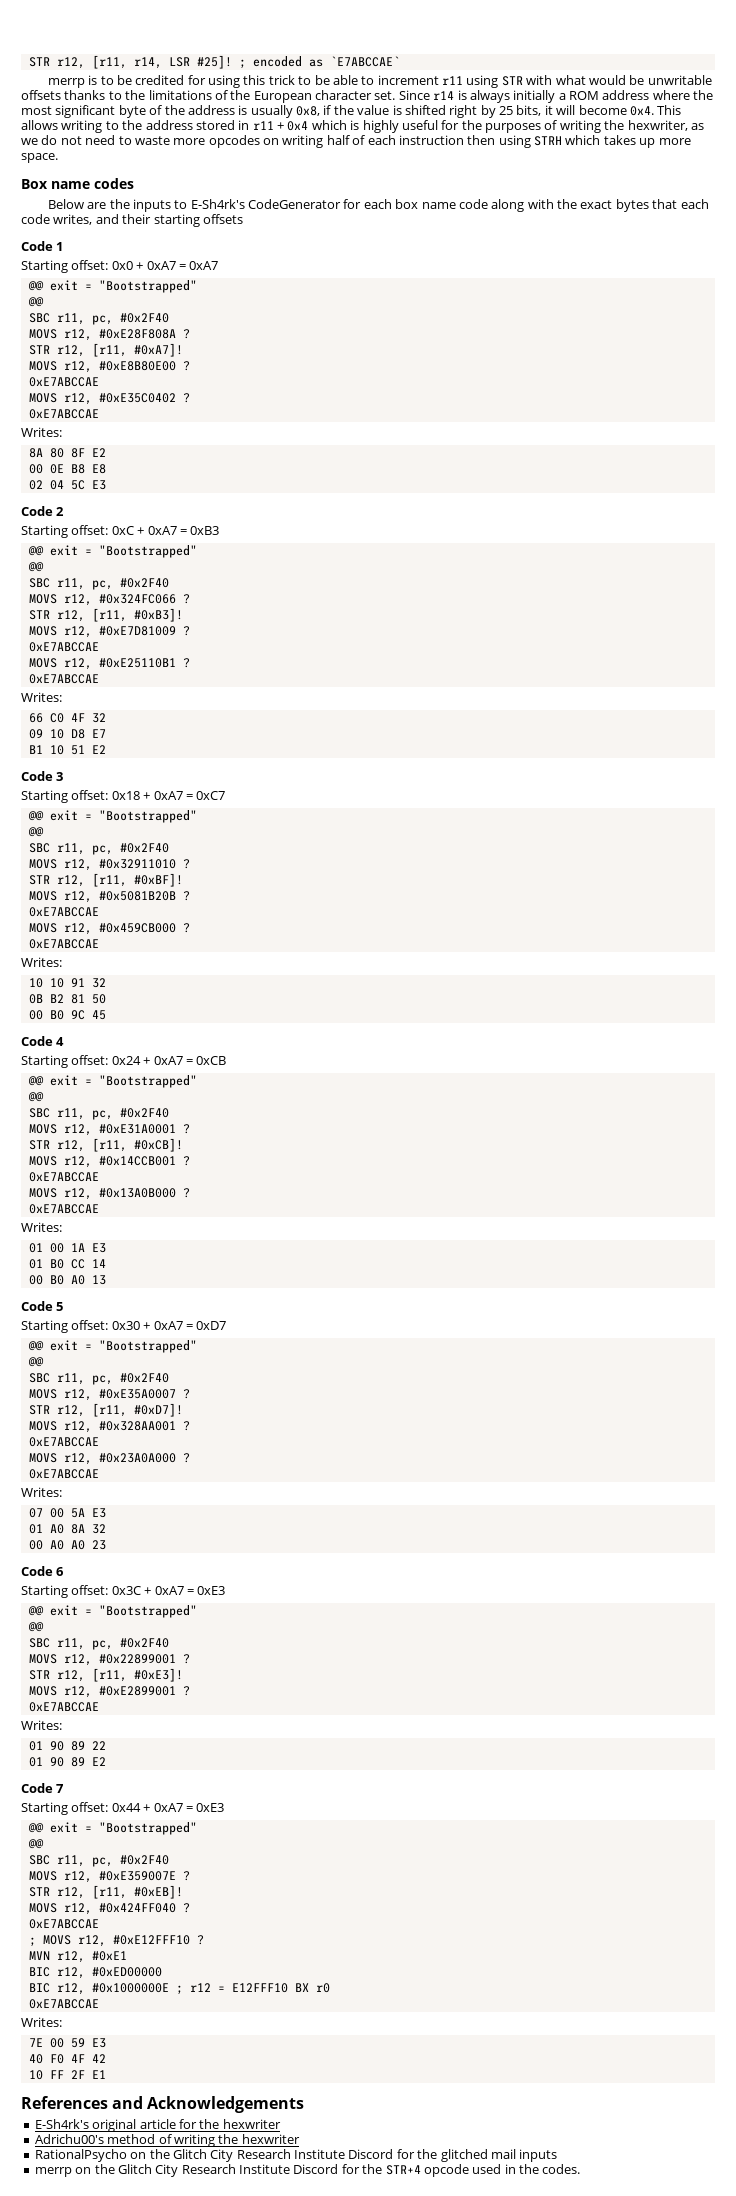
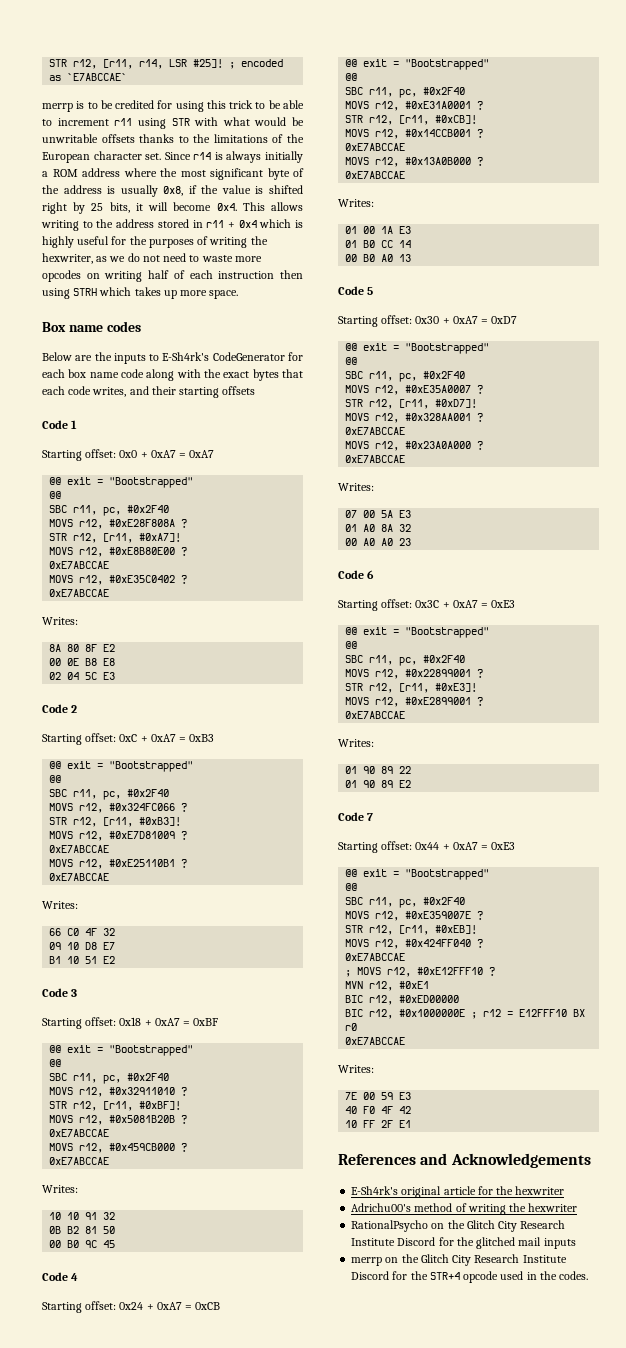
[196,791,226,800] 0xC7 -> [193,1018,219,1026] 0xBF

